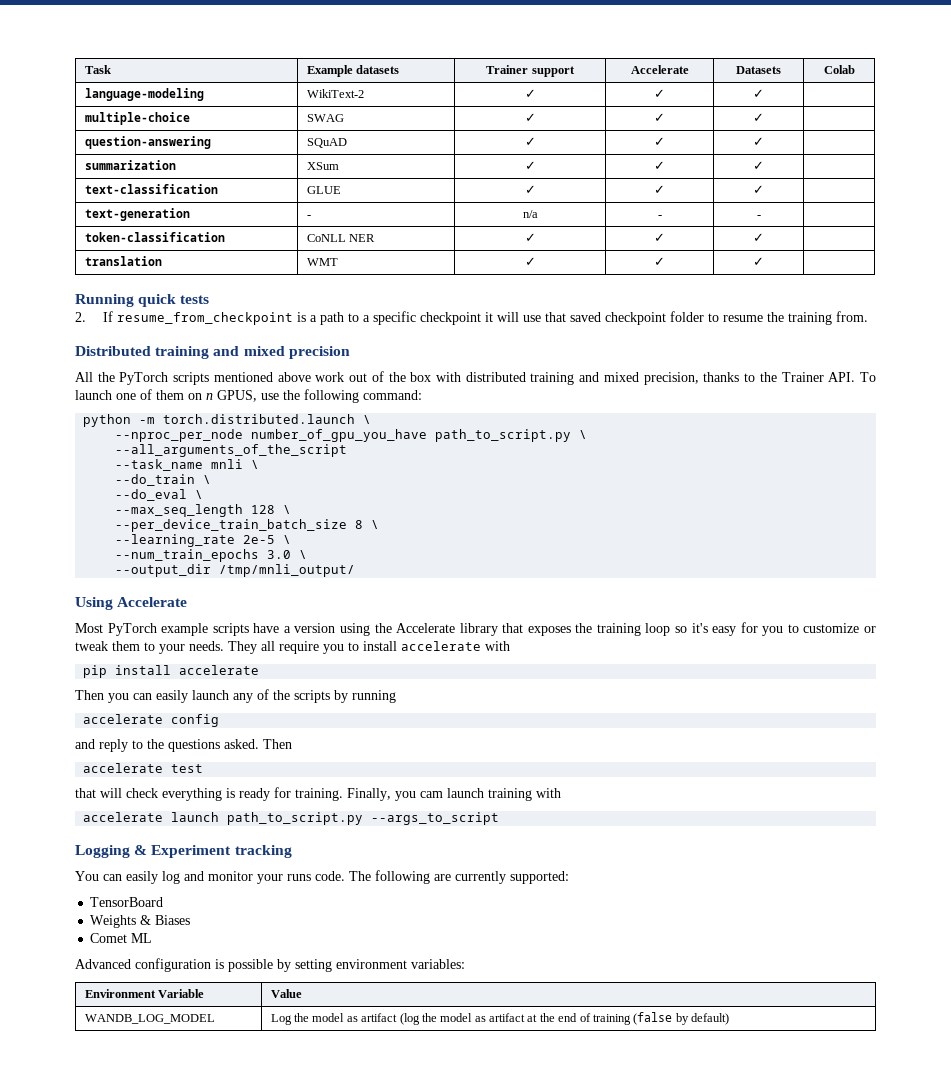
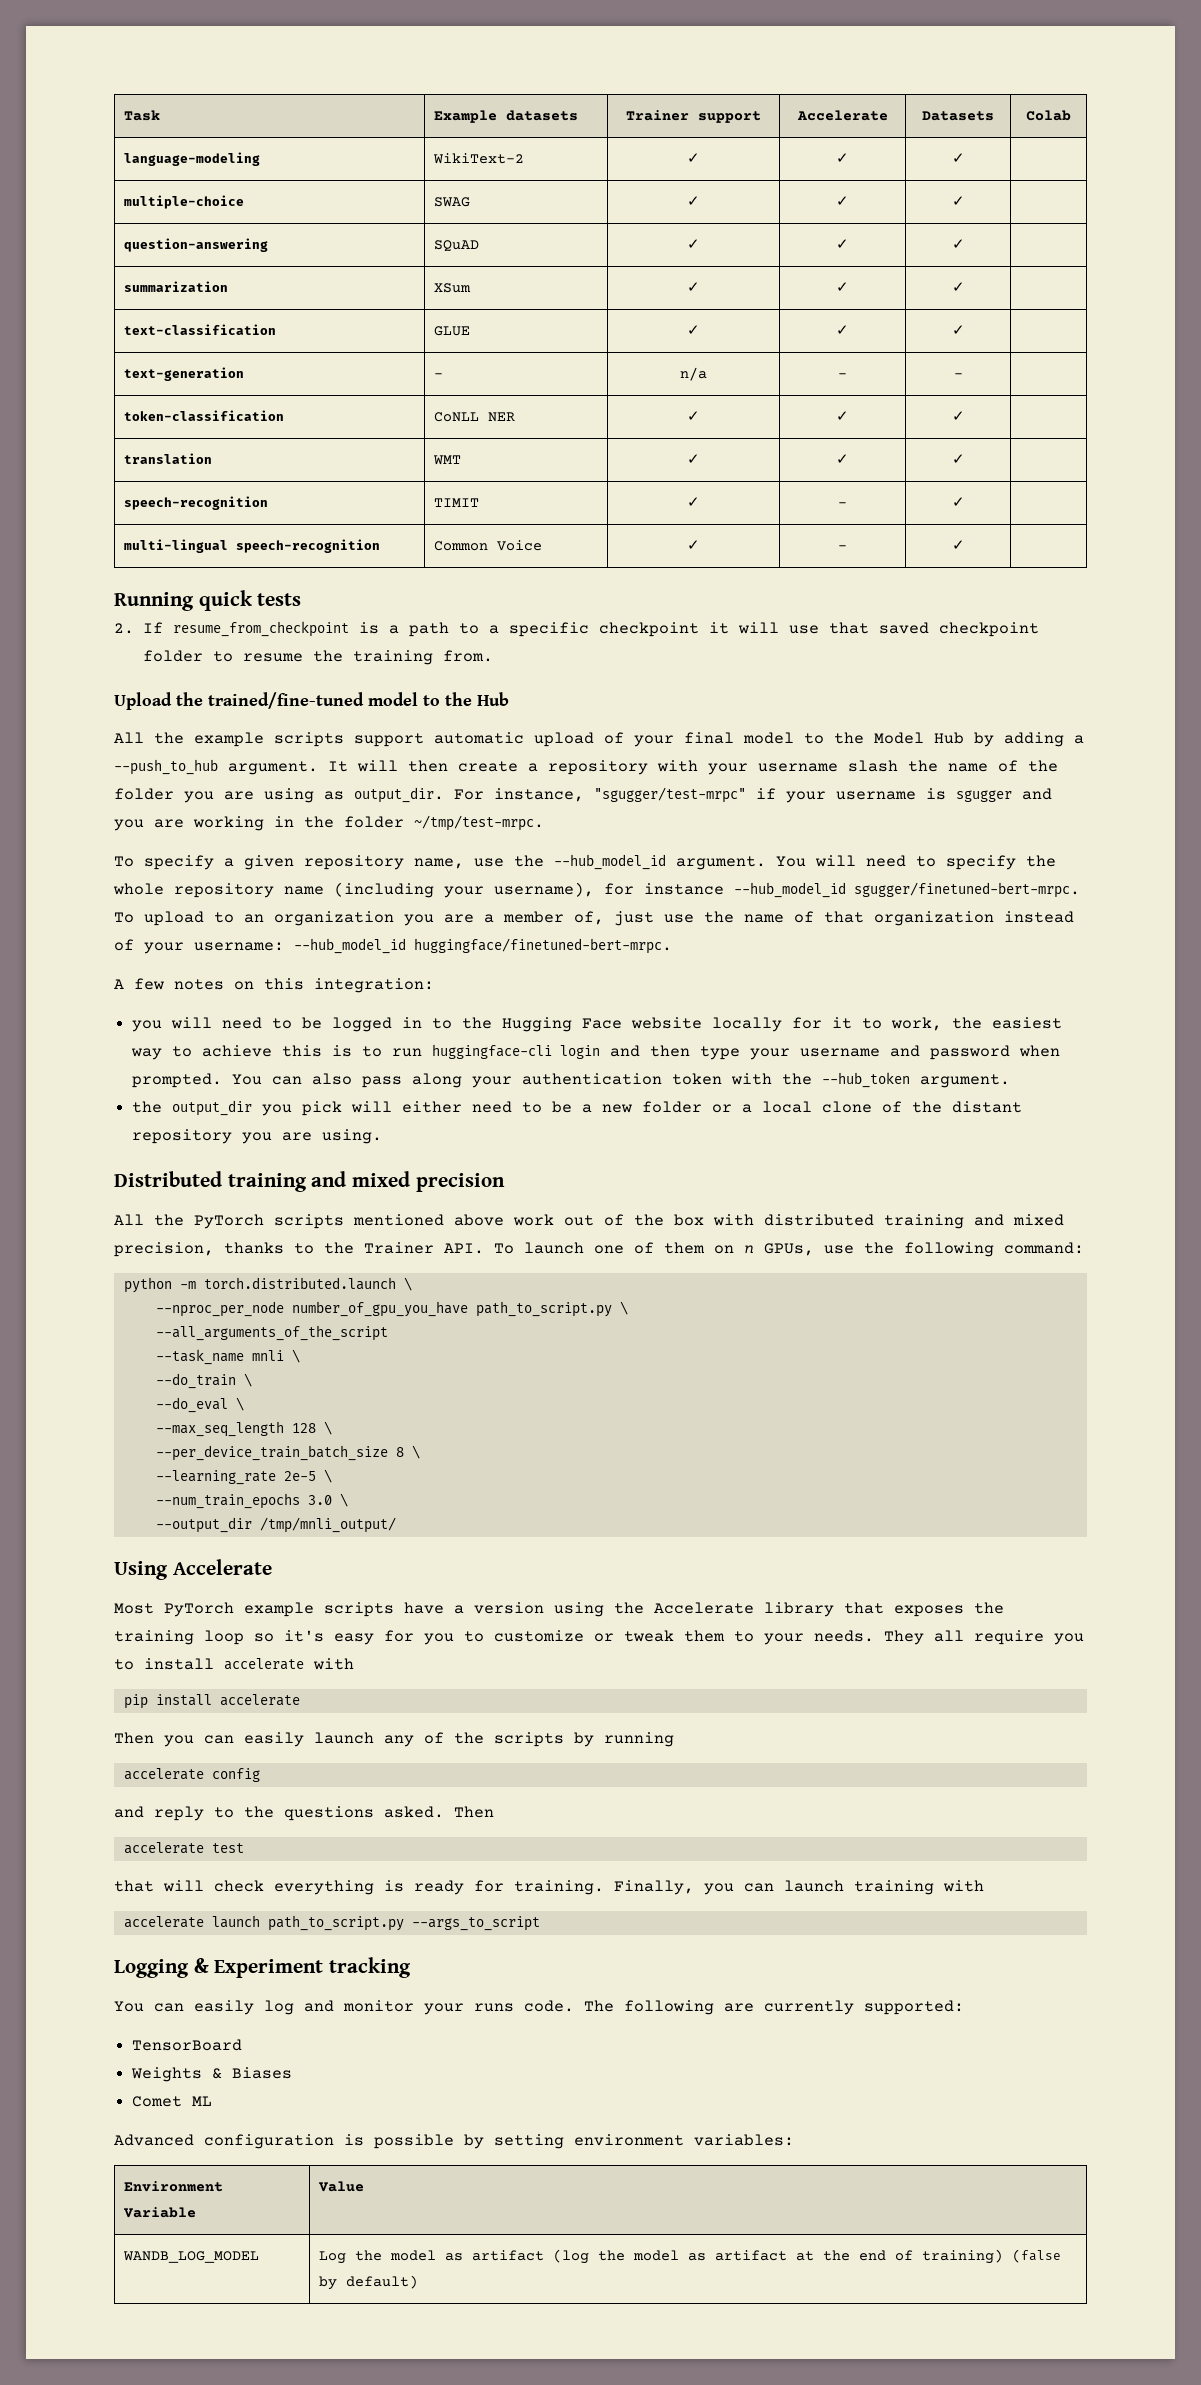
(764, 261) none -> [124,496,269,510] [434,498,480,507] [687,497,700,507] [838,502,847,507] [951,497,965,507] [124,539,381,553] [434,540,543,551] [687,540,700,550] [838,545,847,550] [951,540,965,550] // speech-recognition | TIMIT | ✓ | - | ✓ | // multi-lingual speech-recognition | Common Voice | ✓ | - | ✓ |
(868, 316) none -> [114,692,509,710] [114,732,1084,747] [114,759,1058,775] [114,787,1052,803] [114,815,544,831] [114,854,1056,870] [113,882,1080,898] [114,911,1074,926] [114,938,672,954] [114,978,434,993] [132,1017,1063,1032] [131,1044,1061,1060] [132,1072,1011,1088] [132,1100,1023,1116] [132,1129,383,1144] // Upload the trained/fine-tuned model to the Hub // All the example scripts support automatic upload of your final model to the Model Hub by adding a --push_to_hub argument. It will then create a repository with your username slash the name of the folder you are using as output_dir. For instance, "sgugger/test-mrpc" if your username is sgugger and you are working in the folder ~/tmp/test-mrpc. // To specify a given repository name, use the --hub_model_id argument. You will need to specify the whole repository name (including your username), for instance --hub_model_id sgugger/finetuned-bert-mrpc. To upload to an organization you are a member of, just use the name of that organization instead of your username: --hub_model_id huggingface/finetuned-bert-mrpc. // A few notes on this integration: // you will need to be logged in to the Hugging Face website locally for it to work, the easiest way to achieve this is to run huggingface-cli login and then type your username and password when prompted. You can also pass along your authentication token with the --hub_token argument. // the output_dir you pick will either need to be a new folder or a local clone of the distant repository you are using.
[217,390,257,402] GPUS, -> [764,1243,814,1256] GPUs,
[420,791,443,798] cam -> [744,1883,774,1892] can
[592,1014,631,1025] training -> [922,2249,1004,2264] training)

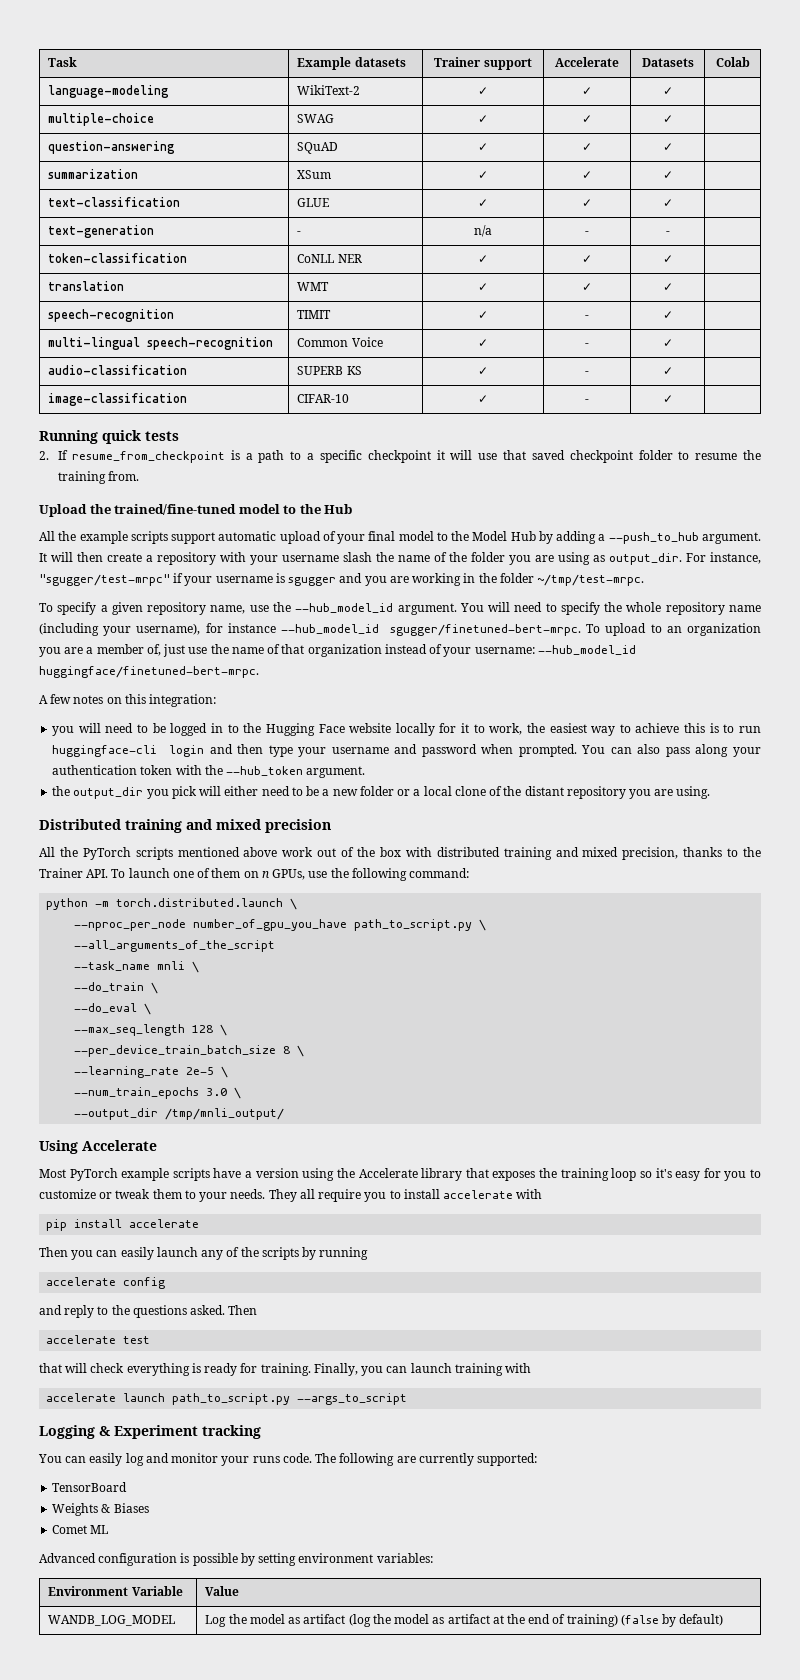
(965, 545) none -> [48,365,188,375] [297,366,362,375] [478,367,488,375] [585,371,589,375] [662,367,673,375] [48,393,188,406] [297,394,350,403] [478,395,488,403] [585,399,589,403] [662,395,673,403] // audio-classification | SUPERB KS | ✓ | - | ✓ | // image-classification | CIFAR-10 | ✓ | - | ✓ |

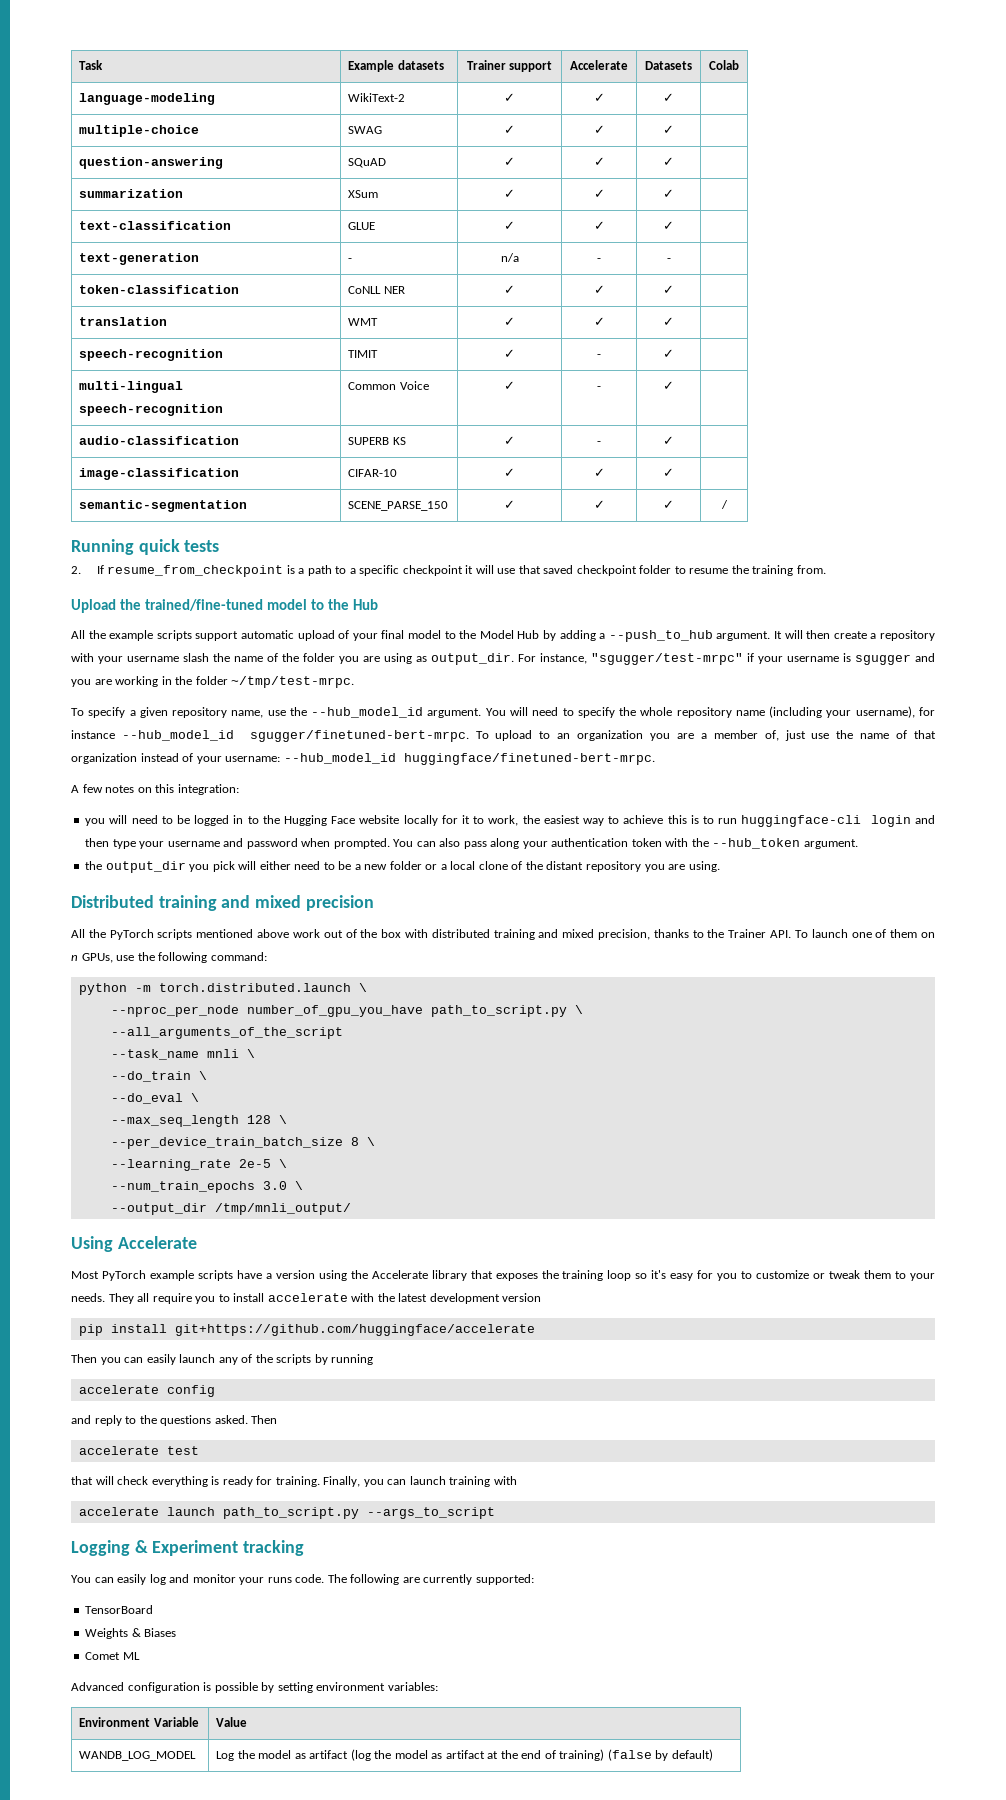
[585,399,589,403] [662,395,673,403] - | ✓ | -> [593,468,605,477] [663,468,674,477] [79,500,248,512] [348,501,449,511] [504,500,515,509] [593,500,605,509] [663,500,674,509] [720,500,728,509] ✓ | ✓ | // semantic-segmentation | SCENE_PARSE_150 | ✓ | ✓ | ✓ | /
(543, 1194) none -> [377,1293,542,1304] the latest development version
[129,1219,200,1228] accelerate -> [174,1324,535,1336] git+https://github.com/huggingface/accelerate

